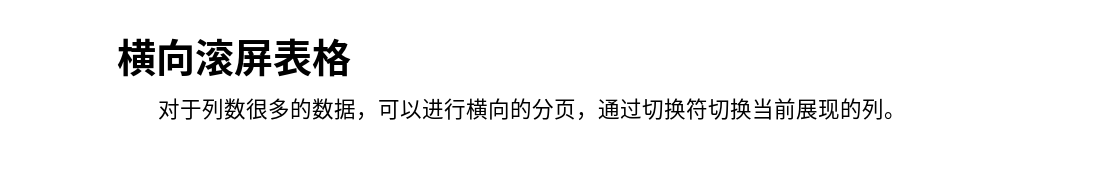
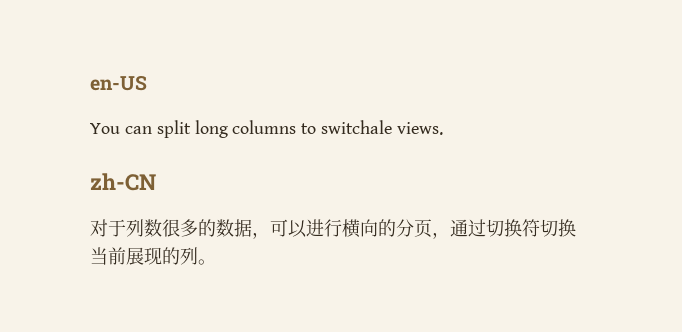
[117,38,351,77] 横向滚屏表格 -> [90,75,147,91] [90,120,444,138] [90,173,156,191] en-US // You can split long columns to switchale views. // zh-CN

